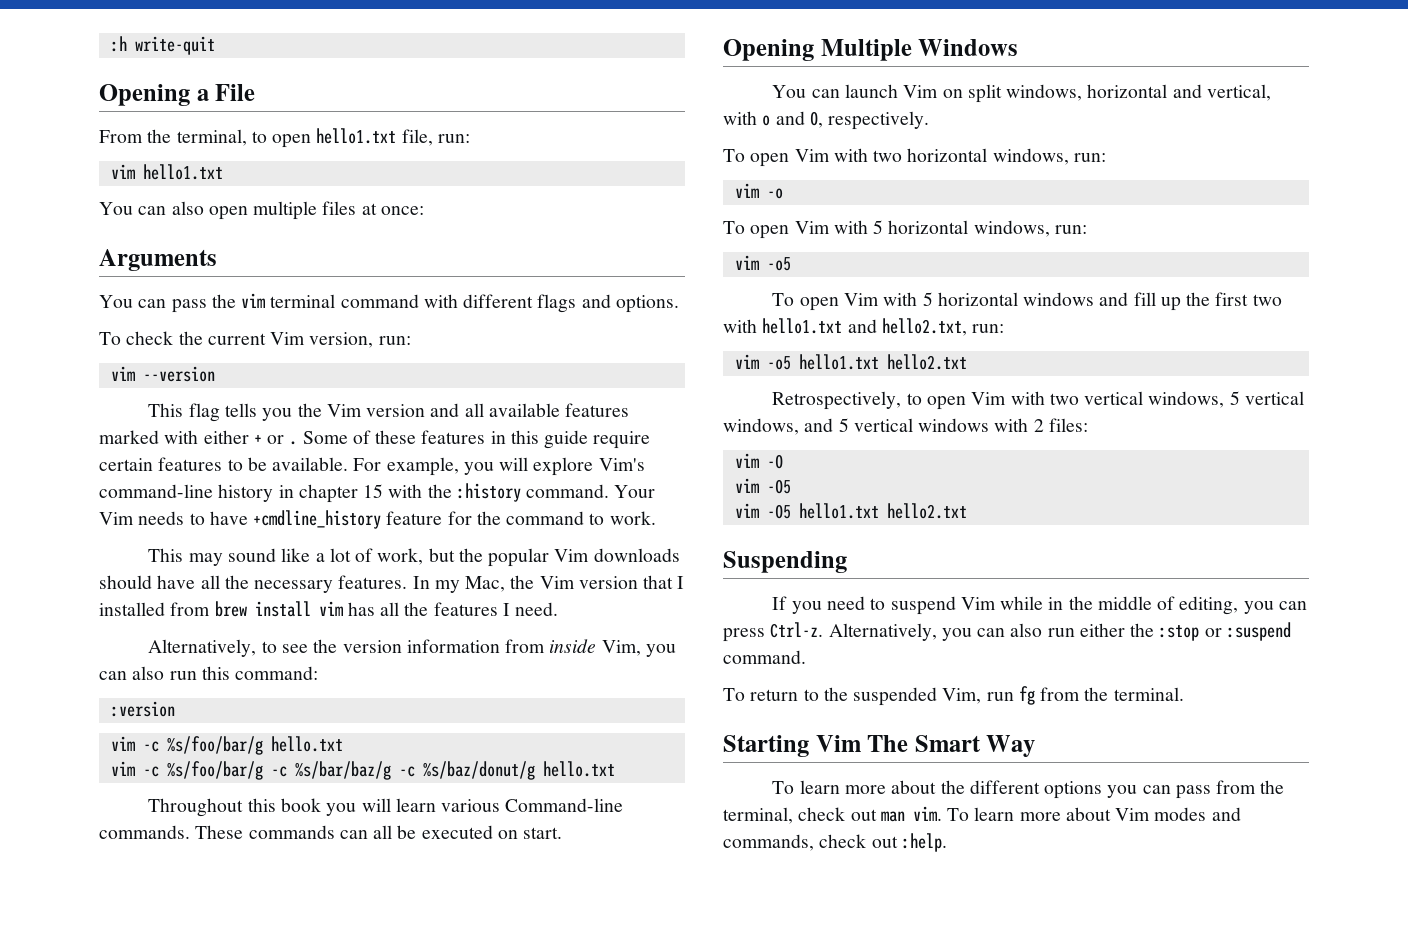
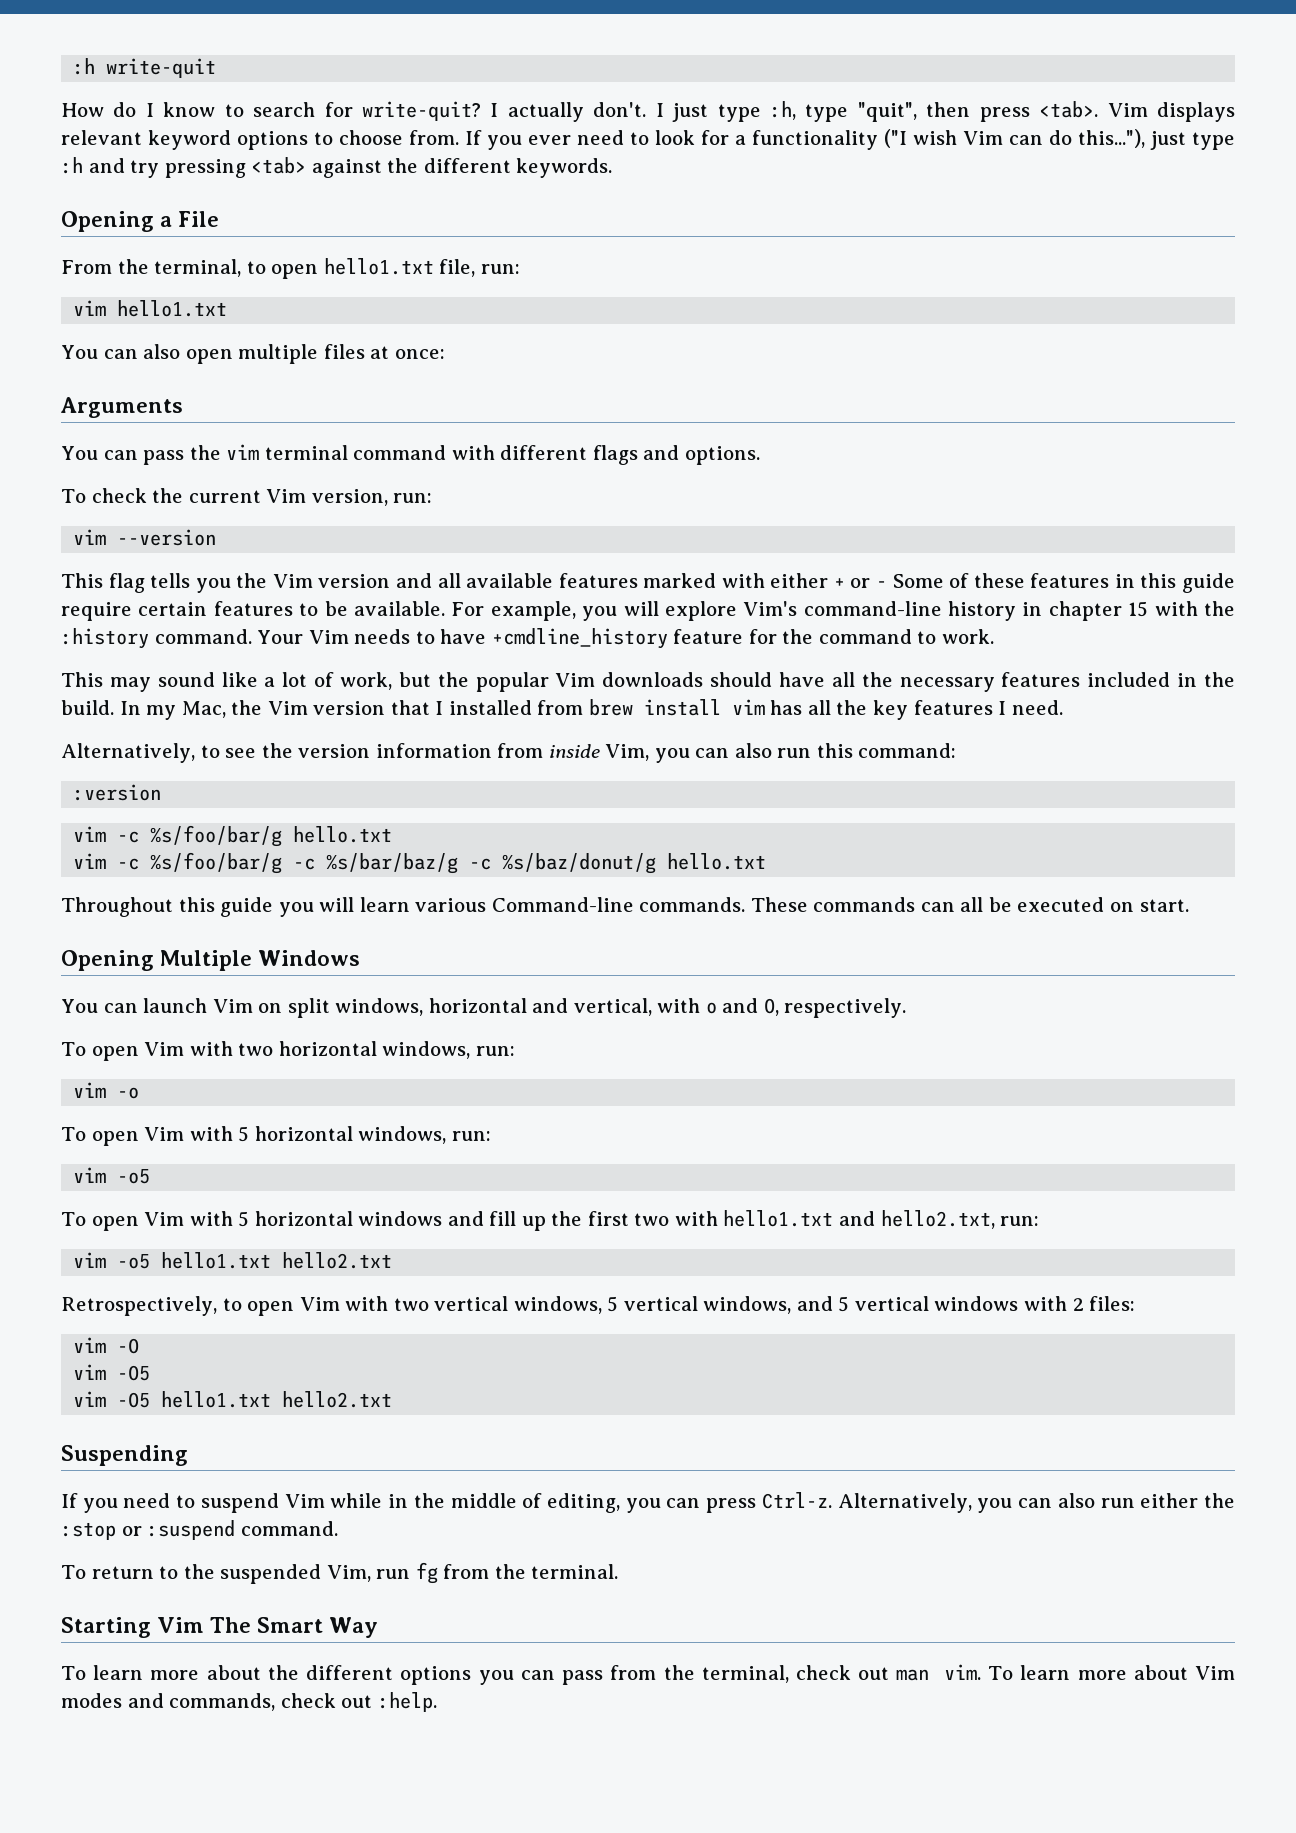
(215, 45) none -> [61,101,1235,122] [61,129,1236,150] [61,157,613,178] // How do I know to search for write-quit? I actually don't. I just type :h, type "quit", then press <tab>. Vim displays relevant keyword options to choose from. If you ever need to look for a functionality ("I wish Vim can do this..."), just type :h and try pressing <tab> against the different keywords.
[289,441,298,445] . -> [876,581,888,588] -
[338,575,408,589] features. -> [1001,672,1236,687] [61,700,114,715] features included in the build.
(429, 609) none -> [873,700,909,720] key
[280,798,321,812] book -> [220,897,274,917] guide

